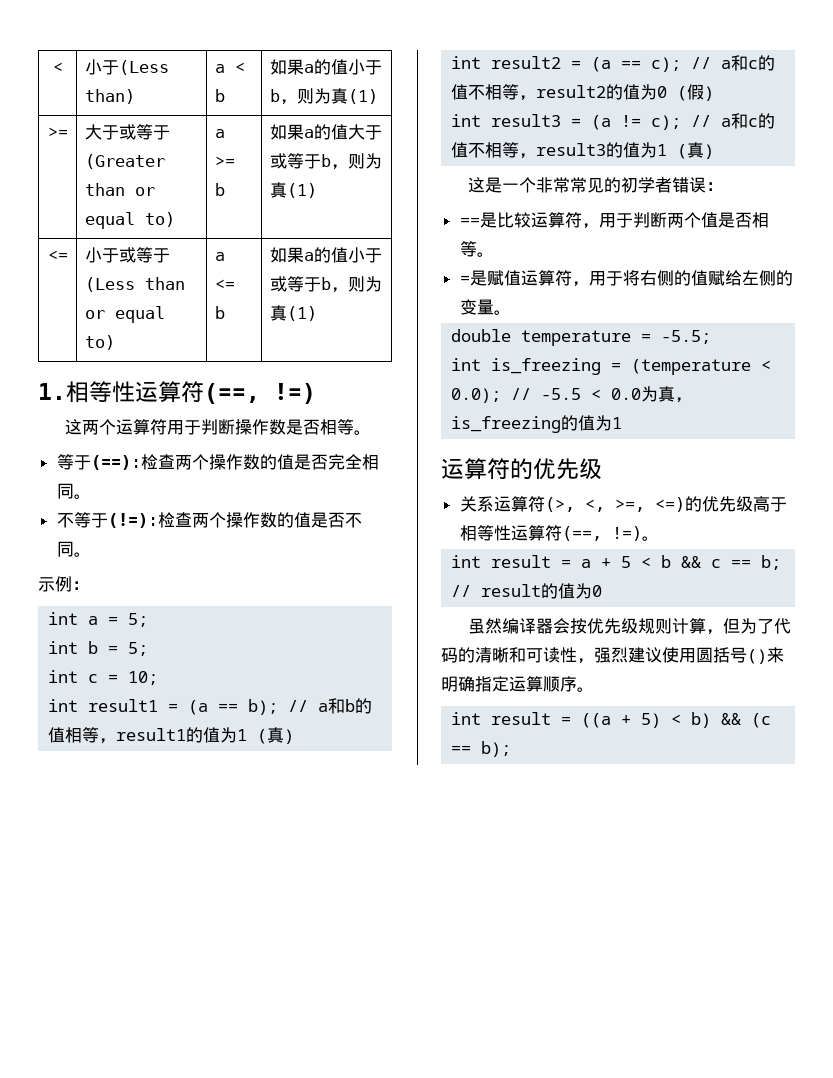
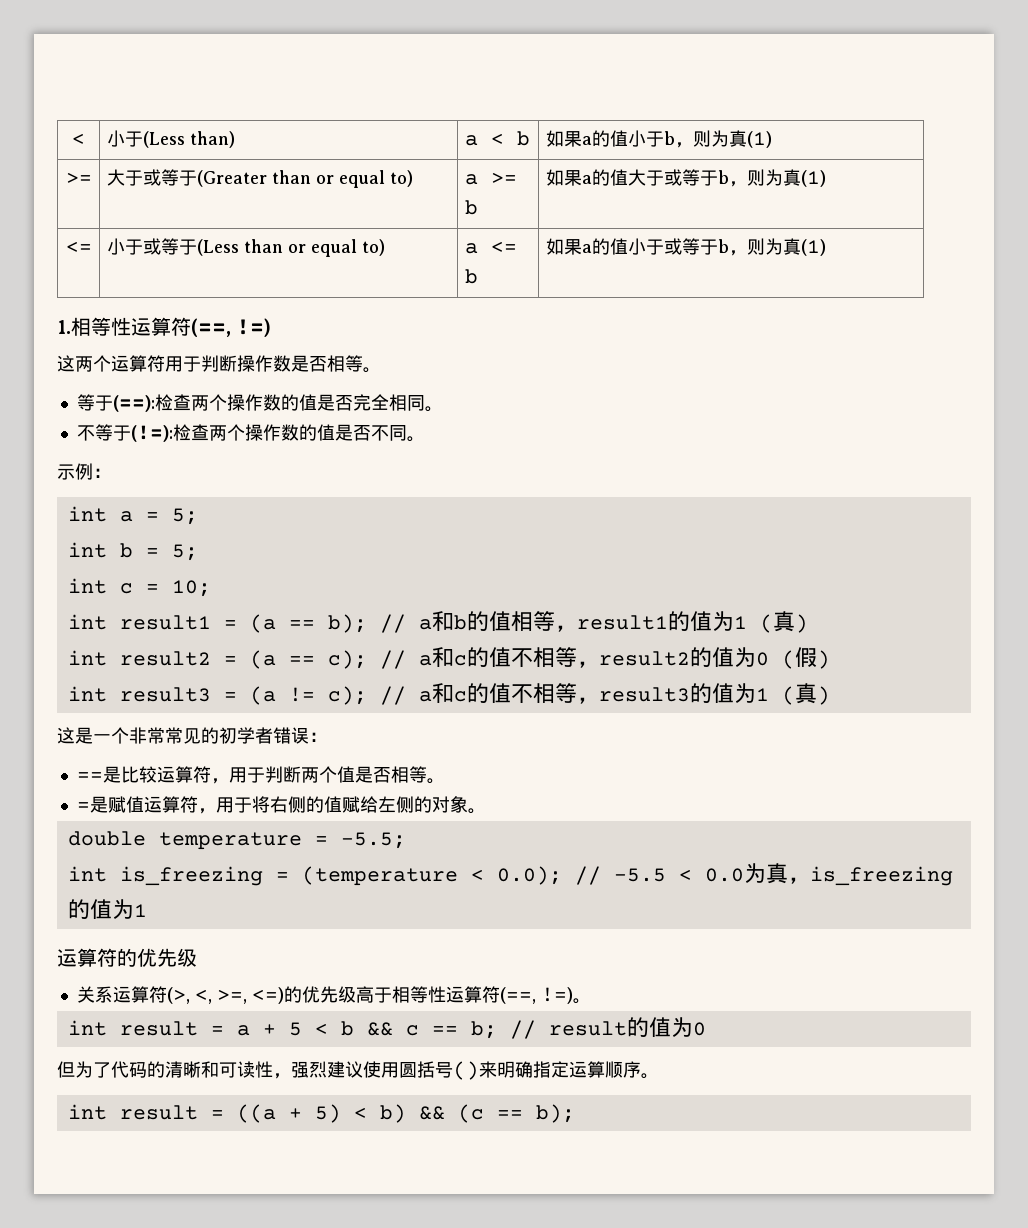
[459,299,494,315] 变量 -> [431,796,468,813] 对象
[468,618,724,635] 虽然编译器会按优先级规则计算， -> (706, 1029) none

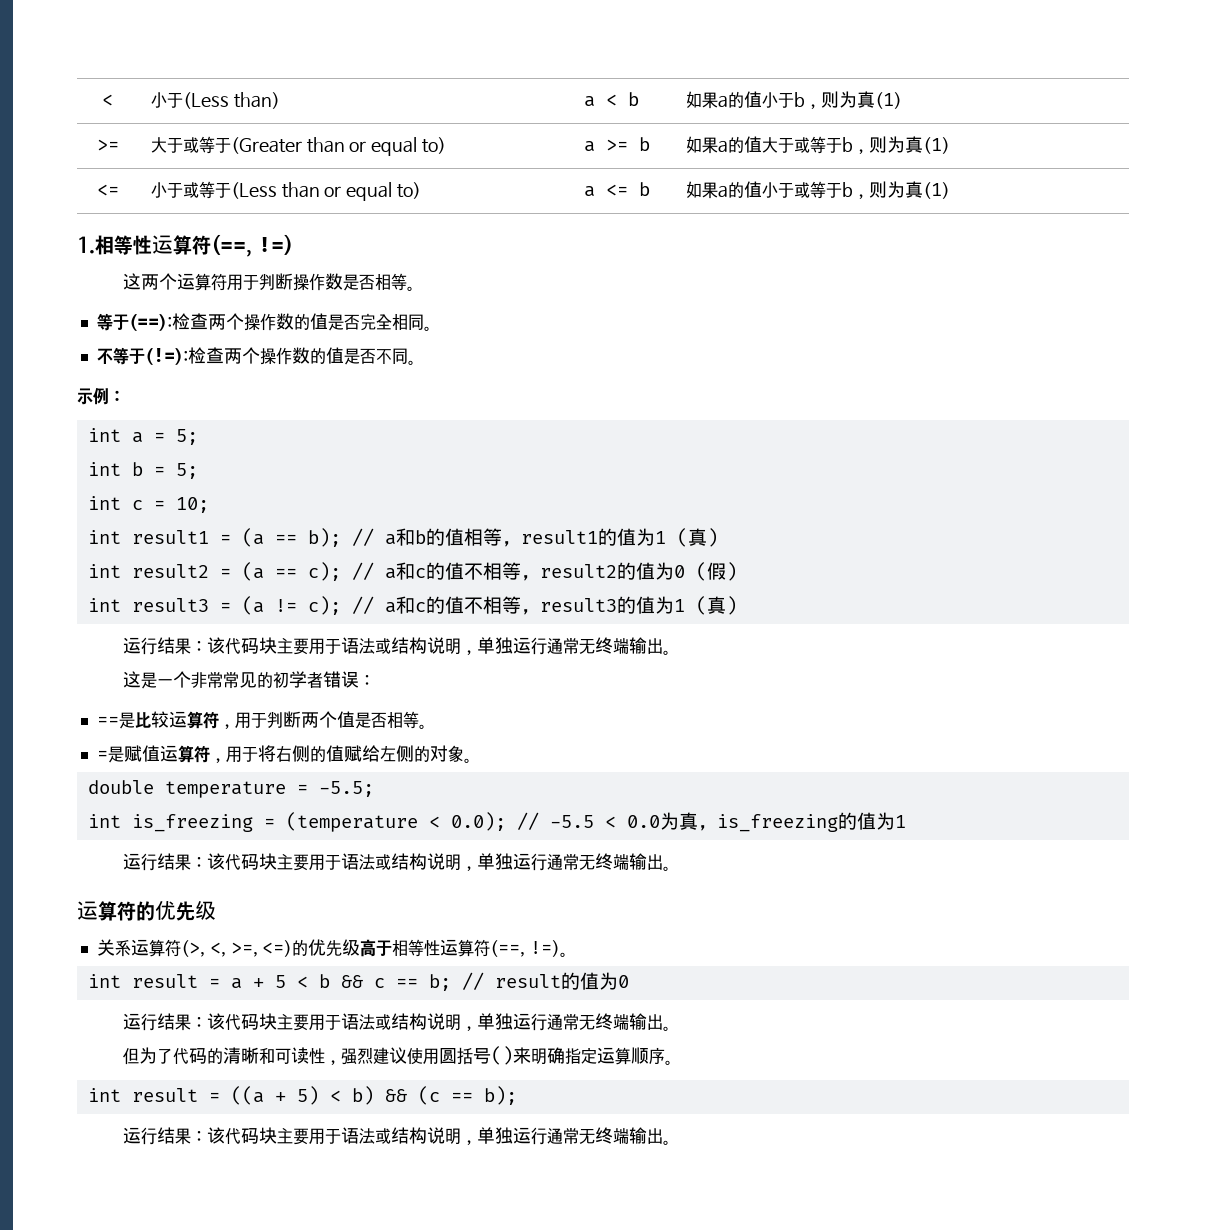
(830, 695) none -> [122,637,671,655] // 运行结果：该代码块主要用于语法或结构说明，单独运行通常无终端输出。
(147, 910) none -> [122,853,671,871] // 运行结果：该代码块主要用于语法或结构说明，单独运行通常无终端输出。
(706, 1029) none -> [122,1013,671,1031] // 运行结果：该代码块主要用于语法或结构说明，单独运行通常无终端输出。
(575, 1113) none -> [122,1127,671,1145] // 运行结果：该代码块主要用于语法或结构说明，单独运行通常无终端输出。

